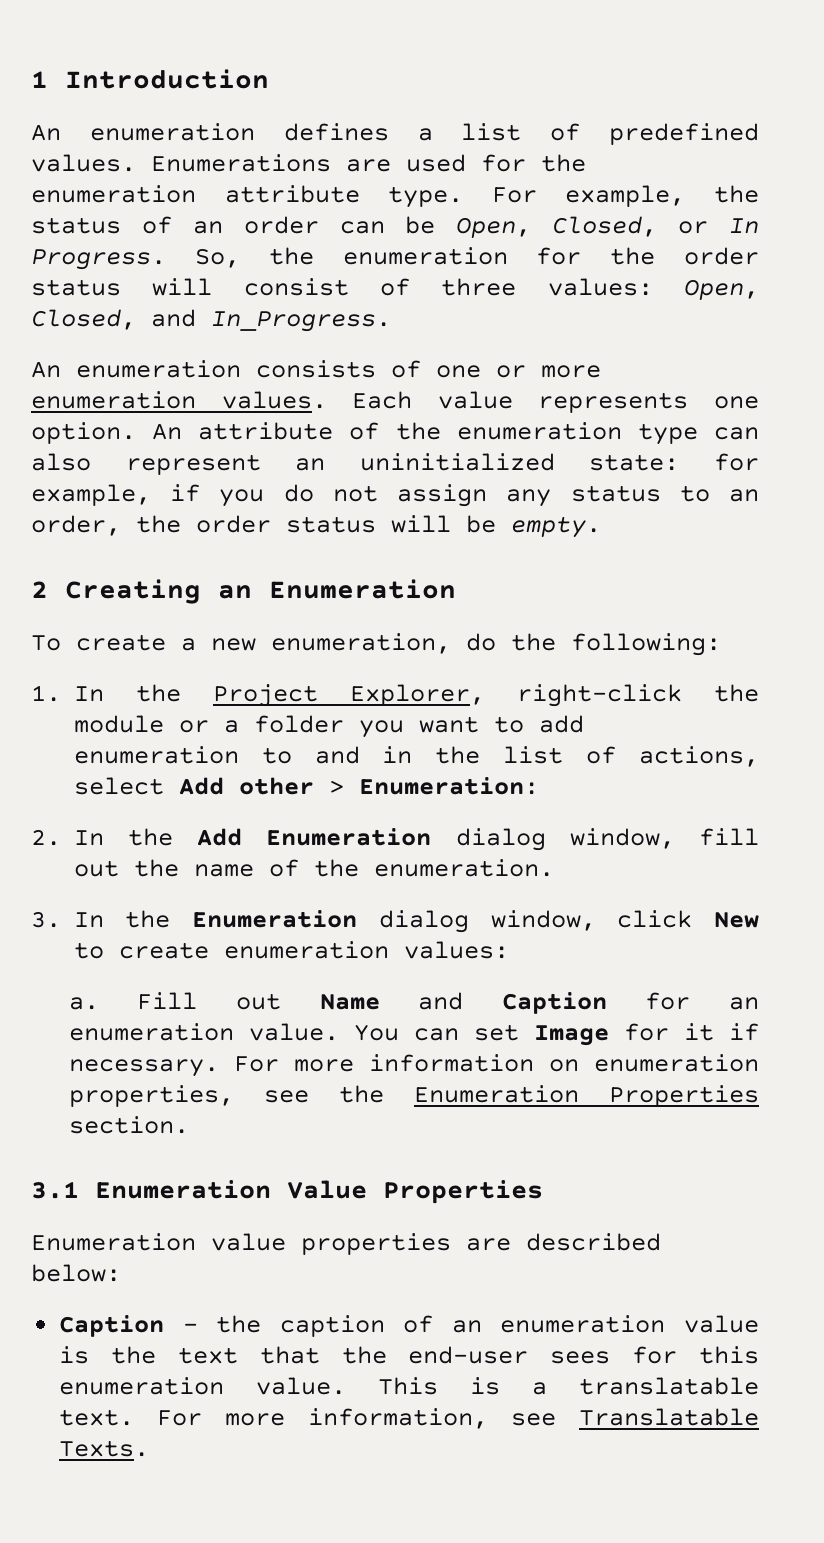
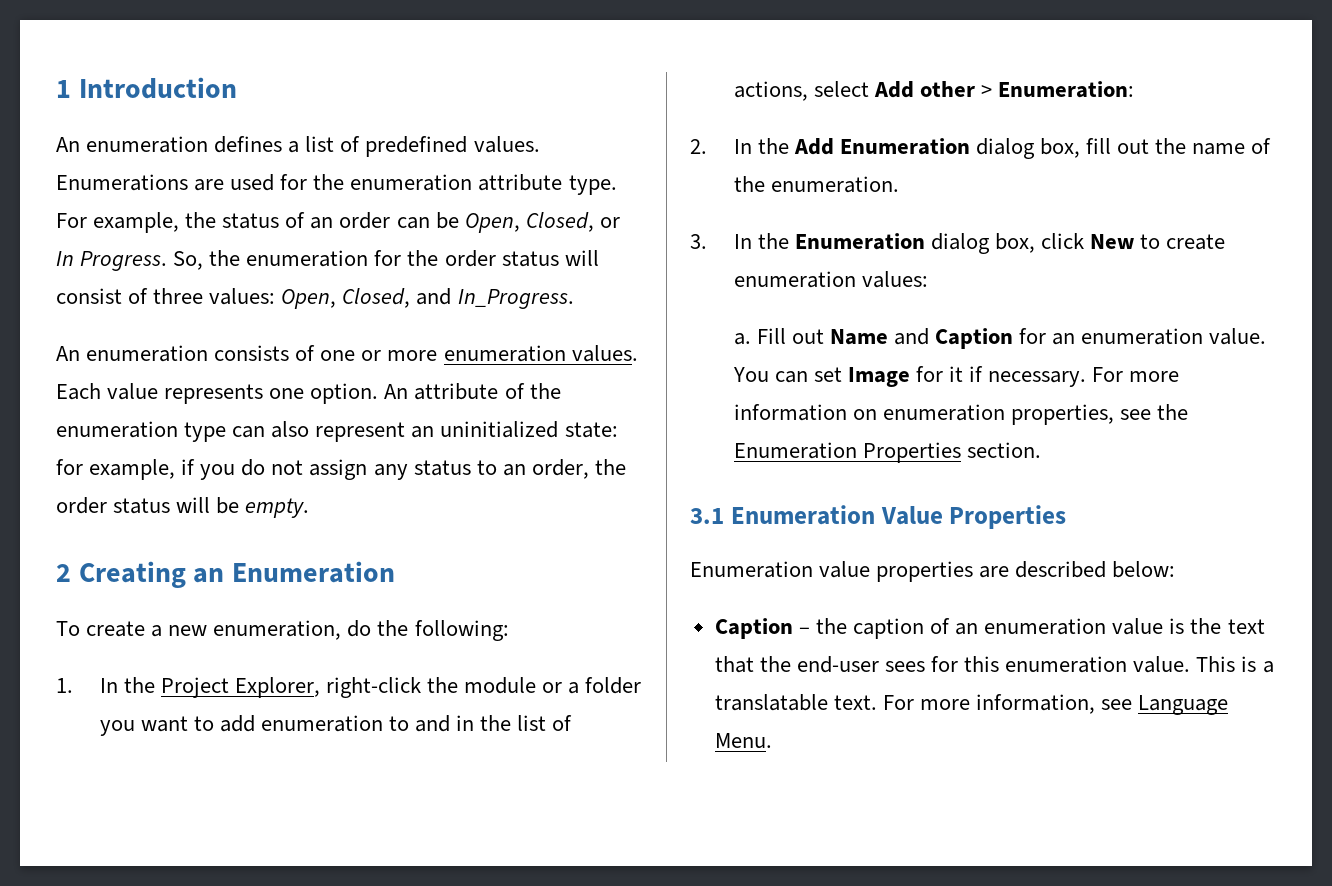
[569,828,675,849] window, -> [1039,138,1080,158] box,
[490,910,596,931] window, -> [994,233,1035,253] box,
[579,1408,759,1426] [59,1440,150,1457] Translatable Texts. -> [1138,695,1229,715] [714,733,772,748] Language Menu.

